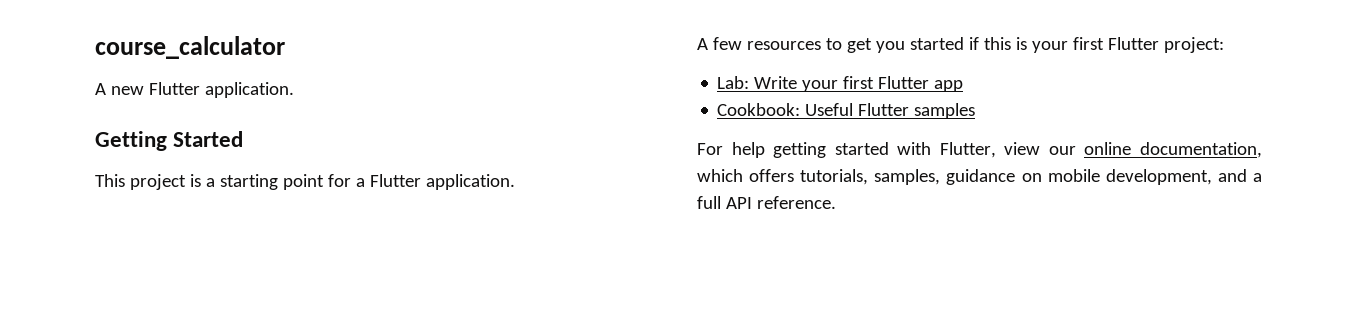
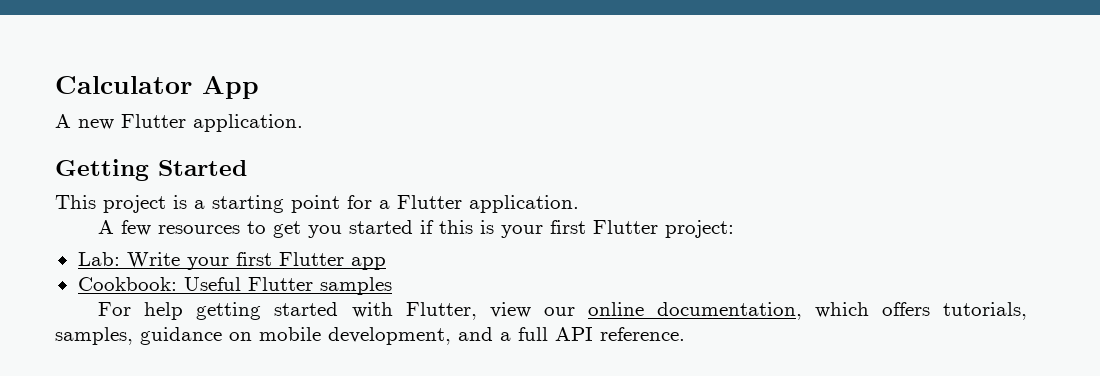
[95,36,285,59] course_calculator -> [55,76,259,99] Calculator App

